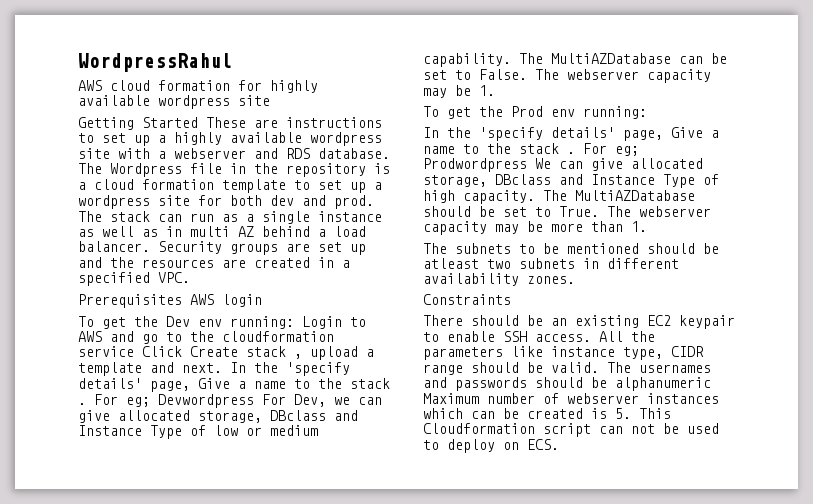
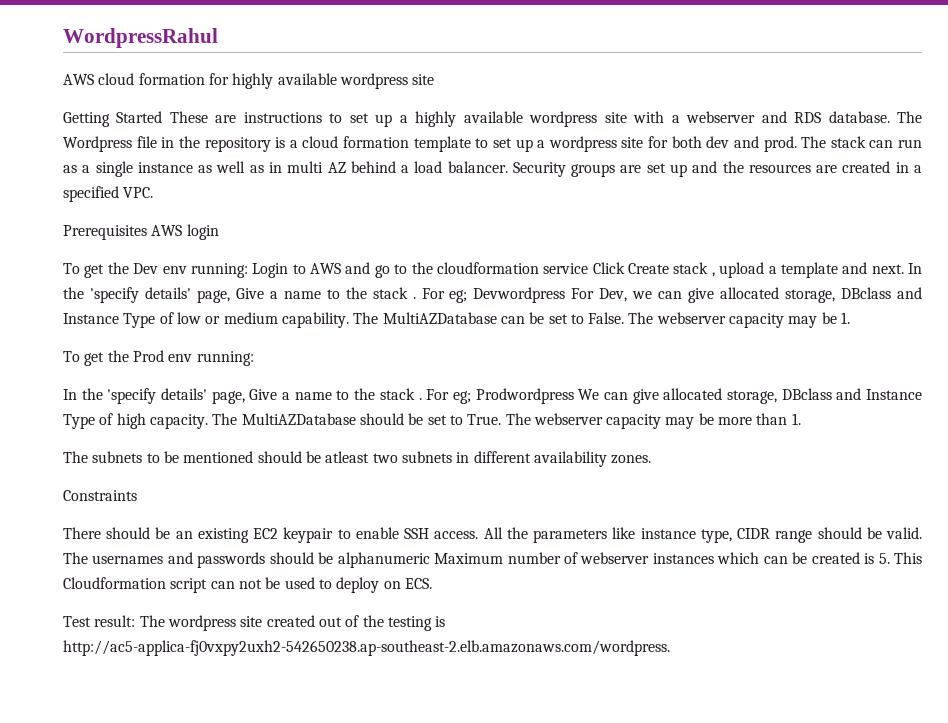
(559, 444) none -> [63,615,446,631] [63,640,670,656] // Test result: The wordpress site created out of the testing is http://ac5-applica-fj0vxpy2uxh2-542650238.ap-southeast-2.elb.amazonaws.com/wordpress.

